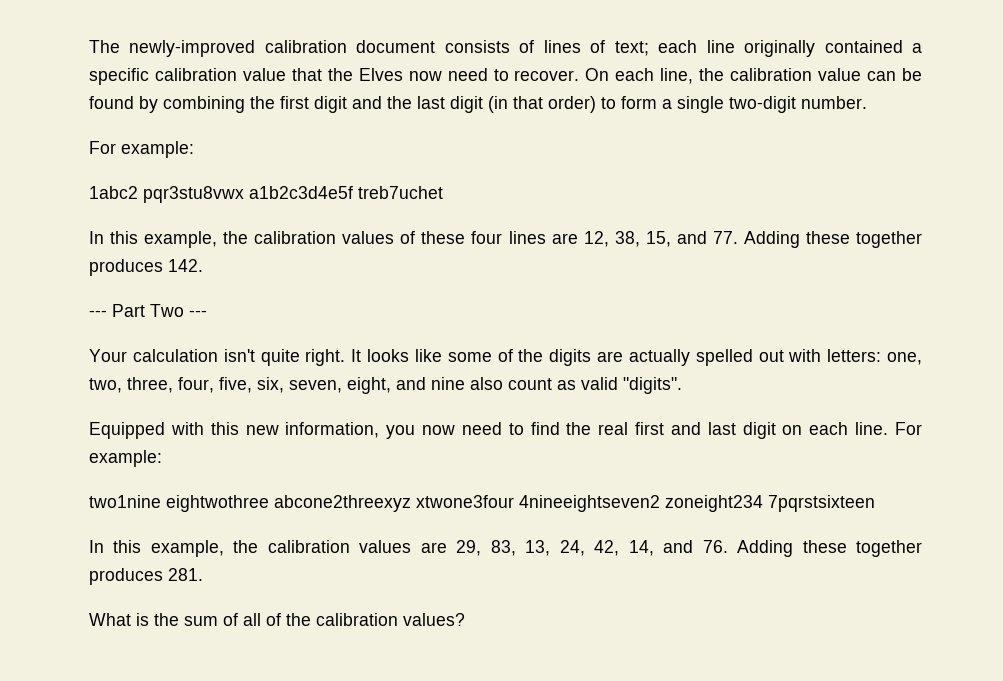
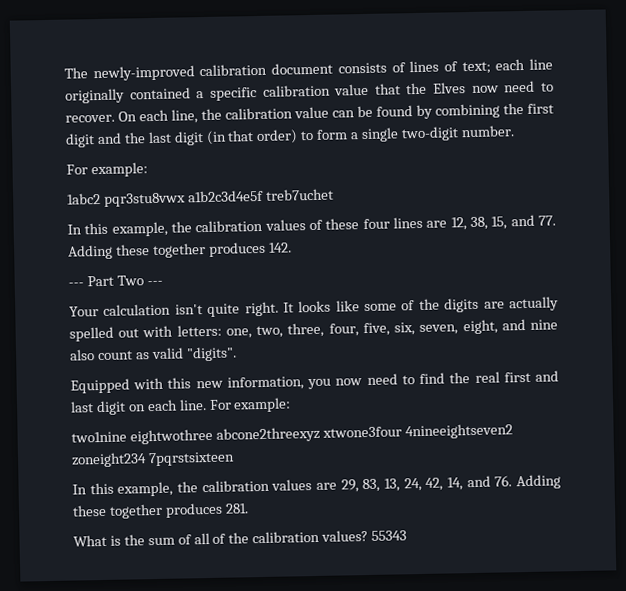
(465, 619) none -> [371,530,408,541] 55343

